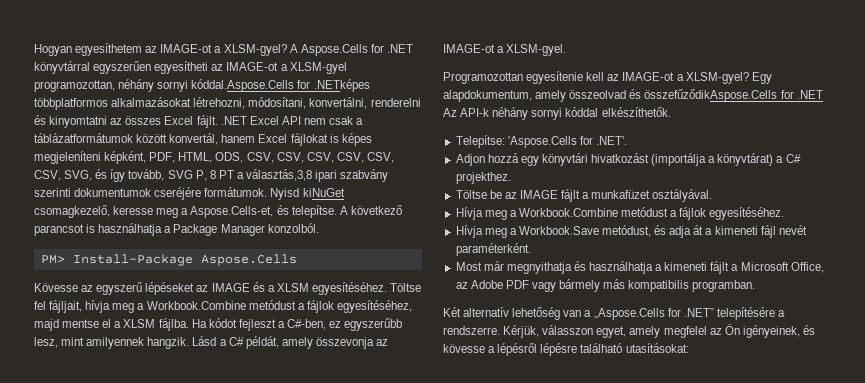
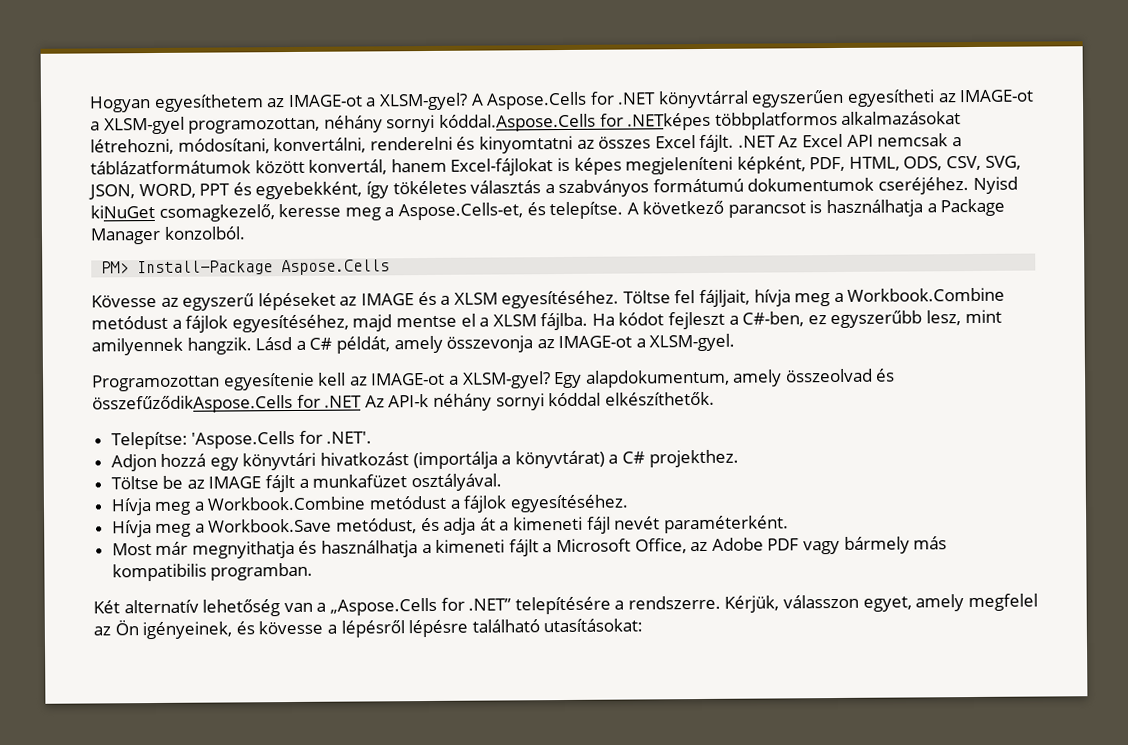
(247, 120) none -> [778,135,799,148] Az
[303,116,354,125] nem csak -> [877,133,949,147] nemcsak
[258,133,328,146] Excel fájlokat -> [450,158,554,176] Excel-fájlokat
[276,152,394,163] [34,169,389,182] [34,187,268,200] CSV, CSV, CSV, CSV, CSV, SVG, és így tovább, SVG P, 8 PT a választás,3,8 ipari szabvány szerinti dokumentumok cseréjére formátumok. -> [984,155,1021,170] [88,177,970,200] SVG, JSON, WORD, PPT és egyebekként, így tökéletes választás a szabványos formátumú dokumentumok cseréjéhez.

